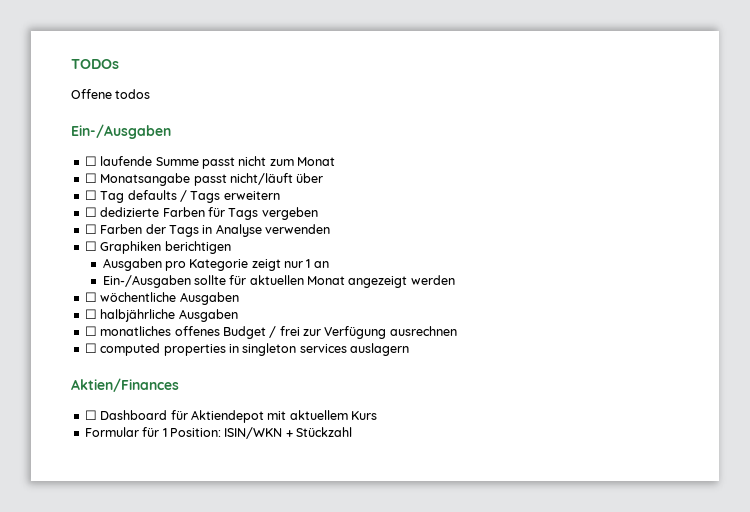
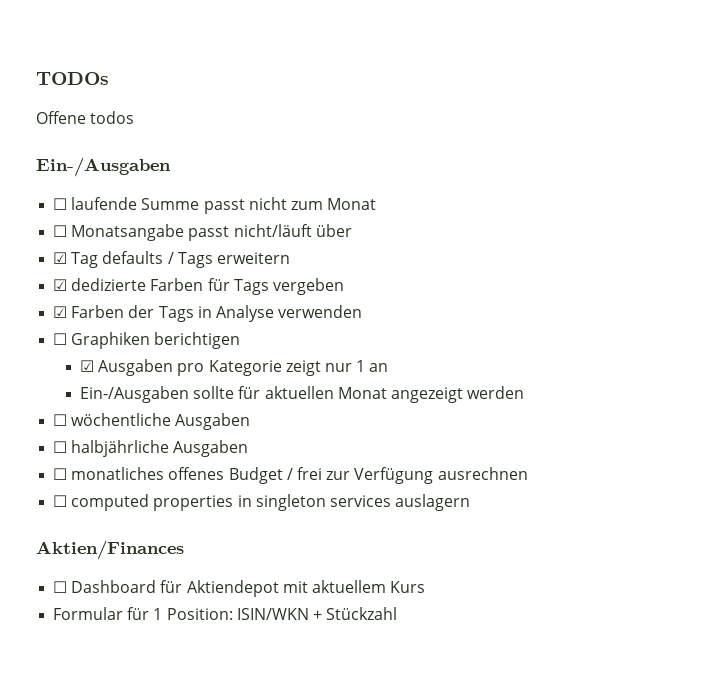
[84,190,97,200] ☐ -> [53,252,68,264] ☑
[84,207,97,217] ☐ -> [53,279,68,291] ☑
[84,224,97,234] ☐ -> [53,306,68,318] ☑
(231, 247) none -> [79,360,94,372] ☑

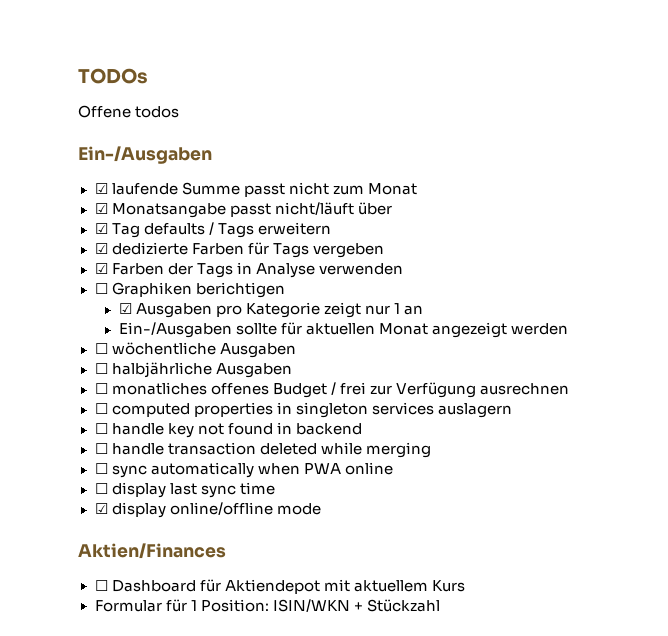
[53,198,68,210] ☐ -> [94,183,108,194] ☑
[53,225,68,237] ☐ -> [94,203,108,214] ☑
(471, 502) none -> [94,422,362,438] [94,442,431,458] [94,462,393,478] [94,482,275,498] [94,502,321,518] // ☐ handle key not found in backend // ☐ handle transaction deleted while merging // ☐ sync automatically when PWA online // ☐ display last sync time // ☑ display online/offline mode

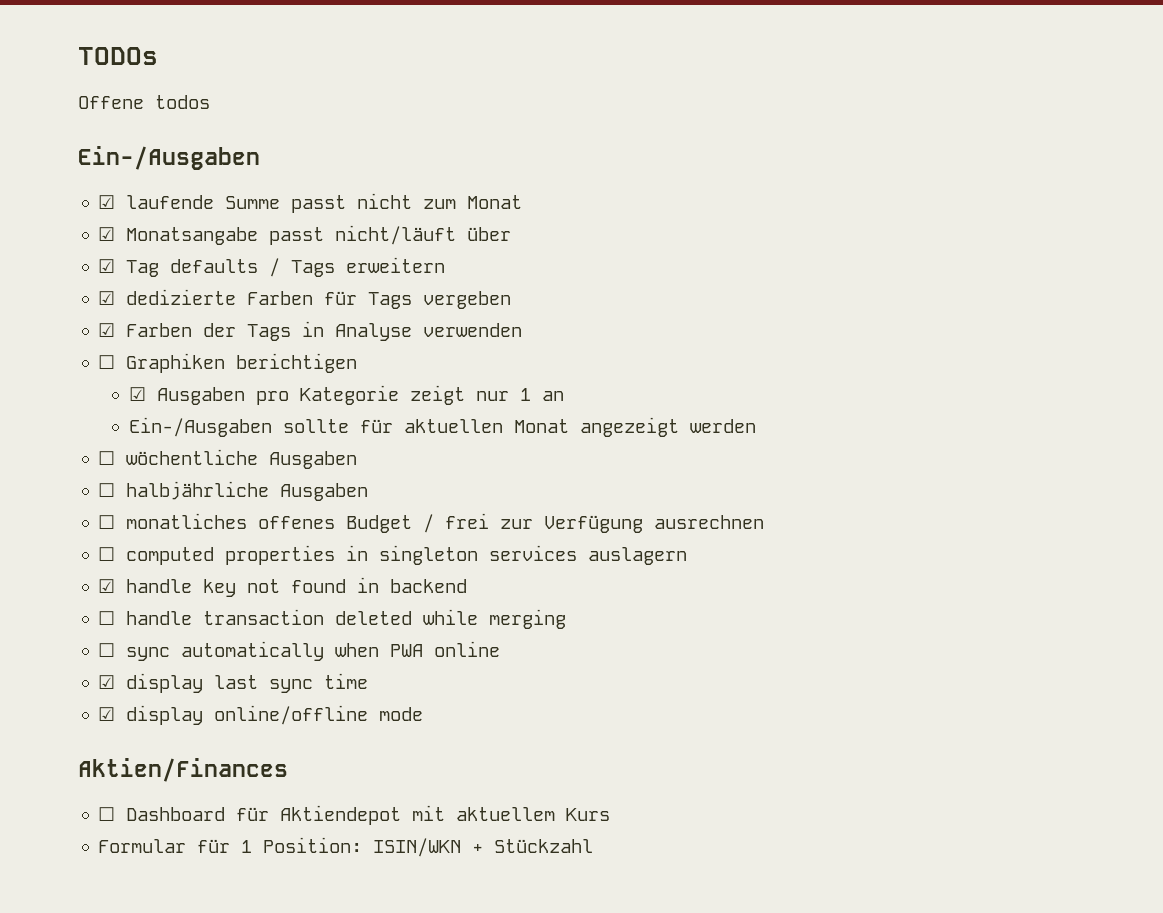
[94,423,108,434] ☐ -> [98,579,116,593] ☑
[94,483,108,494] ☐ -> [98,675,116,689] ☑

